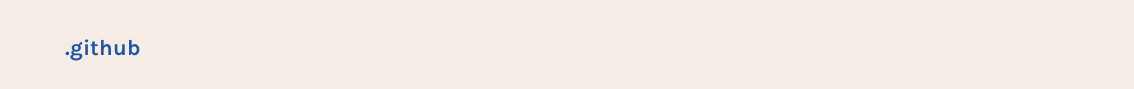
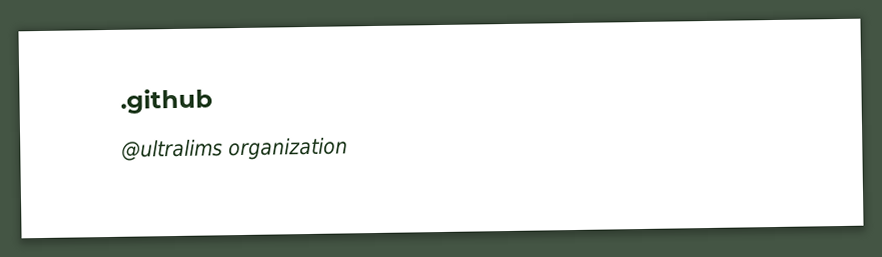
(141, 50) none -> [121,137,348,161] // @ultralims organization

